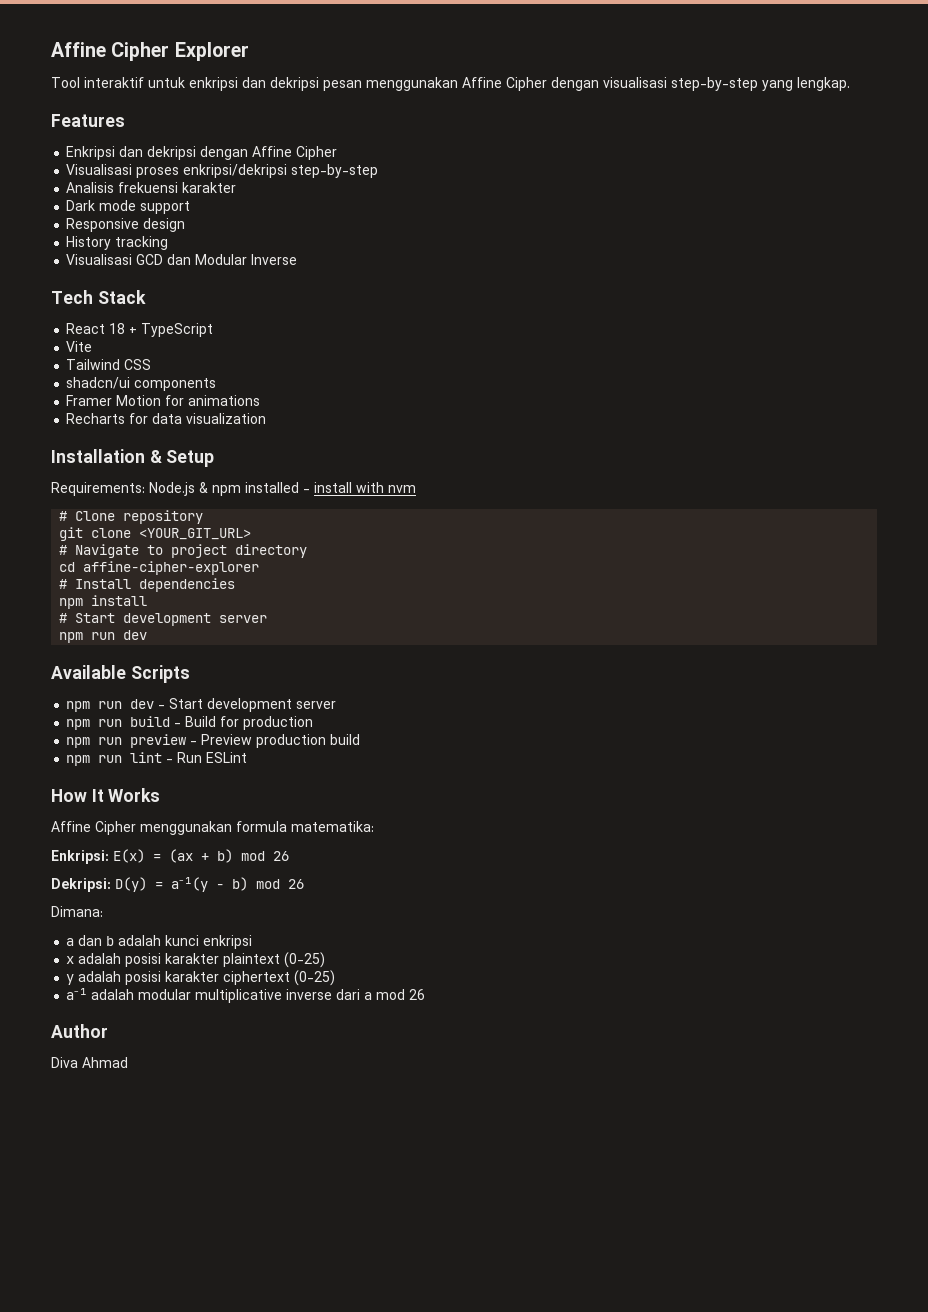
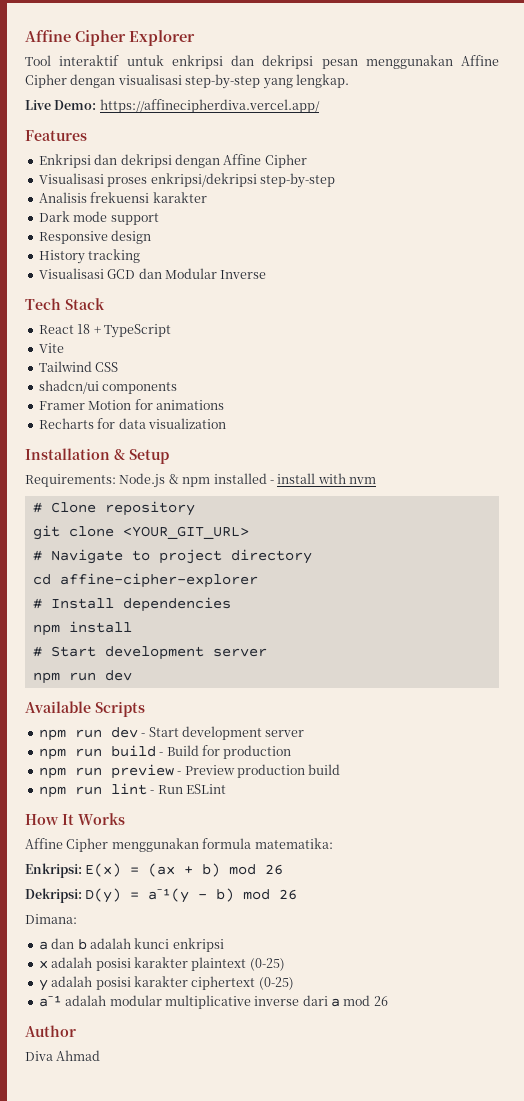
(850, 84) none -> [25,99,320,113] // Live Demo: https://affinecipherdiva.vercel.app/

